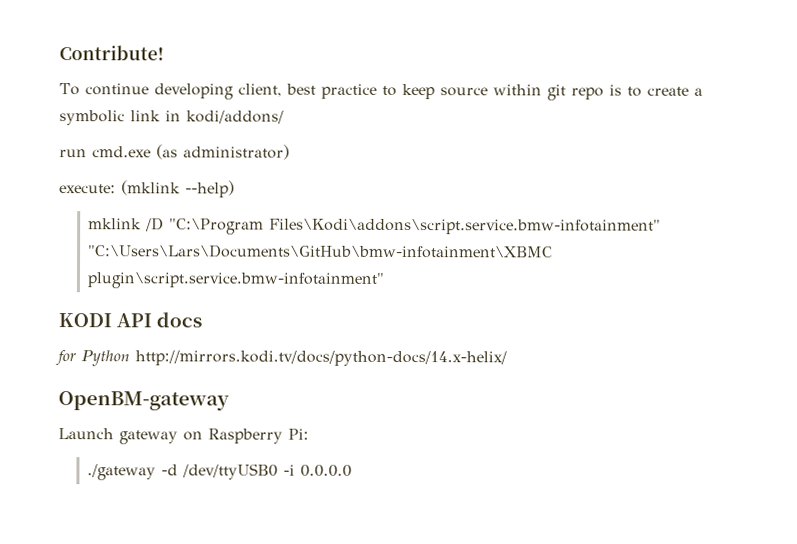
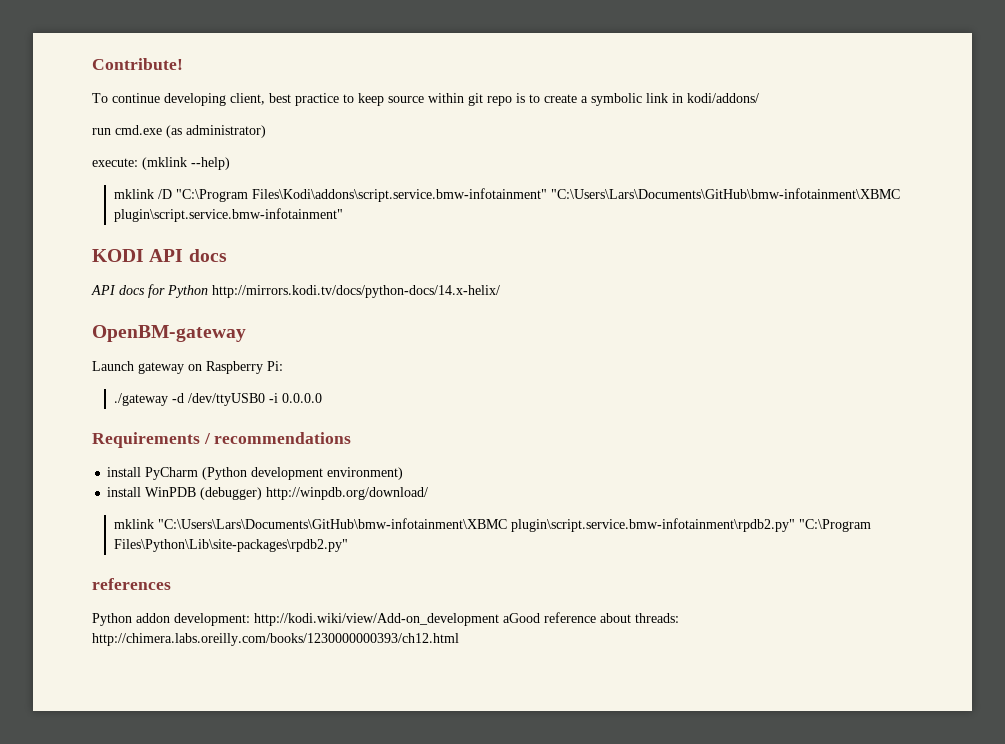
(203, 319) none -> [91,285,145,295] API docs
(353, 470) none -> [92,432,352,448] [107,467,404,480] [107,487,429,500] [113,518,871,532] [113,539,348,552] [92,578,171,590] [92,612,679,626] [92,633,459,646] // Requirements / recommendations // install PyCharm (Python development environment) // install WinPDB (debugger) http://winpdb.org/download/ // mklink "C:\Users\Lars\Documents\GitHub\bmw-infotainment\XBMC plugin\script.service.bmw-infotainment\rpdb2.py" "C:\Program Files\Python\Lib\site-packages\rpdb2.py" // references // Python addon development: http://kodi.wiki/view/Add-on_development aGood reference about threads: http://chimera.labs.oreilly.com/books/1230000000393/ch12.html

